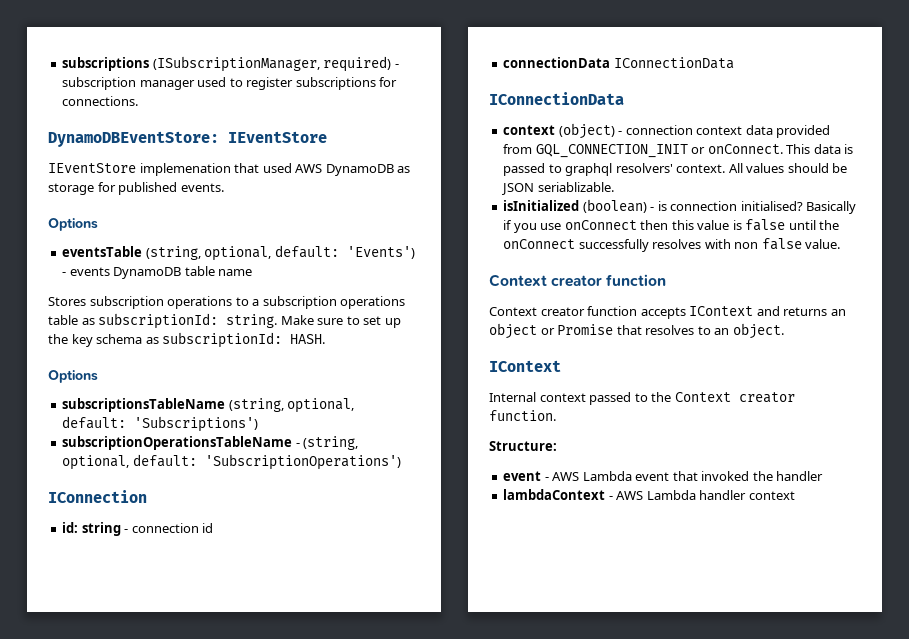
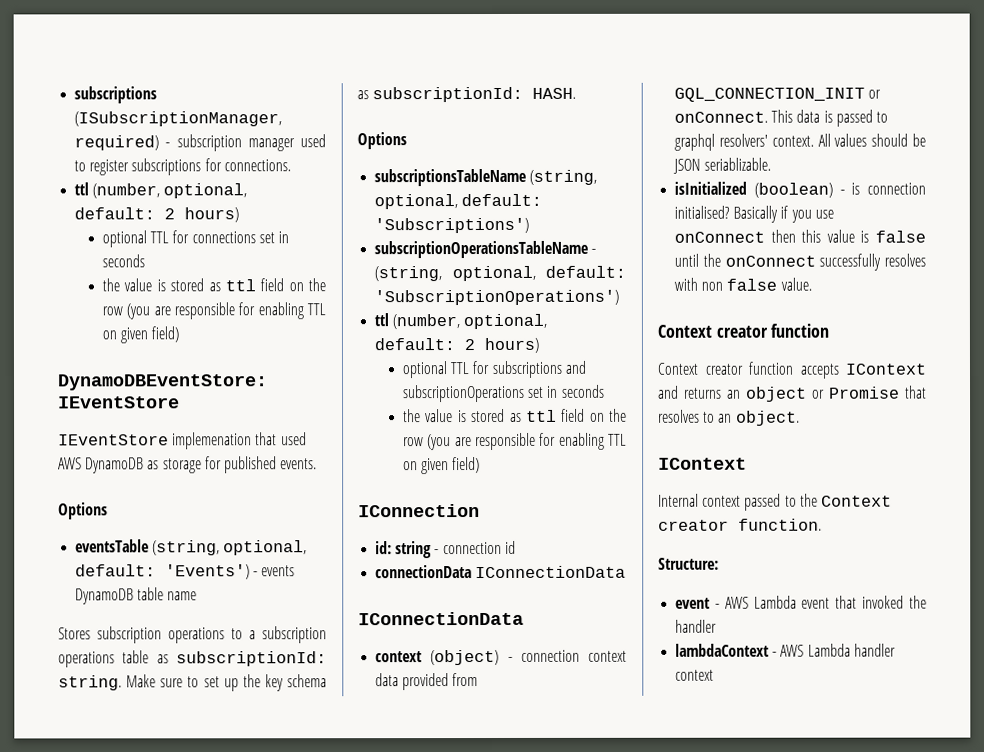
(139, 101) none -> [74,182,248,199] [74,207,240,223] [102,230,290,248] [102,254,146,268] [102,278,326,292] [102,302,326,320] [102,326,180,344] // ttl (number, optional, default: 2 hours) // optional TTL for connections set in seconds // the value is stored as ttl field on the row (you are responsible for enabling TTL on given field)
(401, 462) none -> [374,313,548,330] [374,337,540,354] [402,360,586,379] [403,384,605,403] [403,408,627,423] [403,432,627,451] [403,457,481,475] // ttl (number, optional, default: 2 hours) // optional TTL for subscriptions and subscriptionOperations set in seconds // the value is stored as ttl field on the row (you are responsible for enabling TTL on given field)

